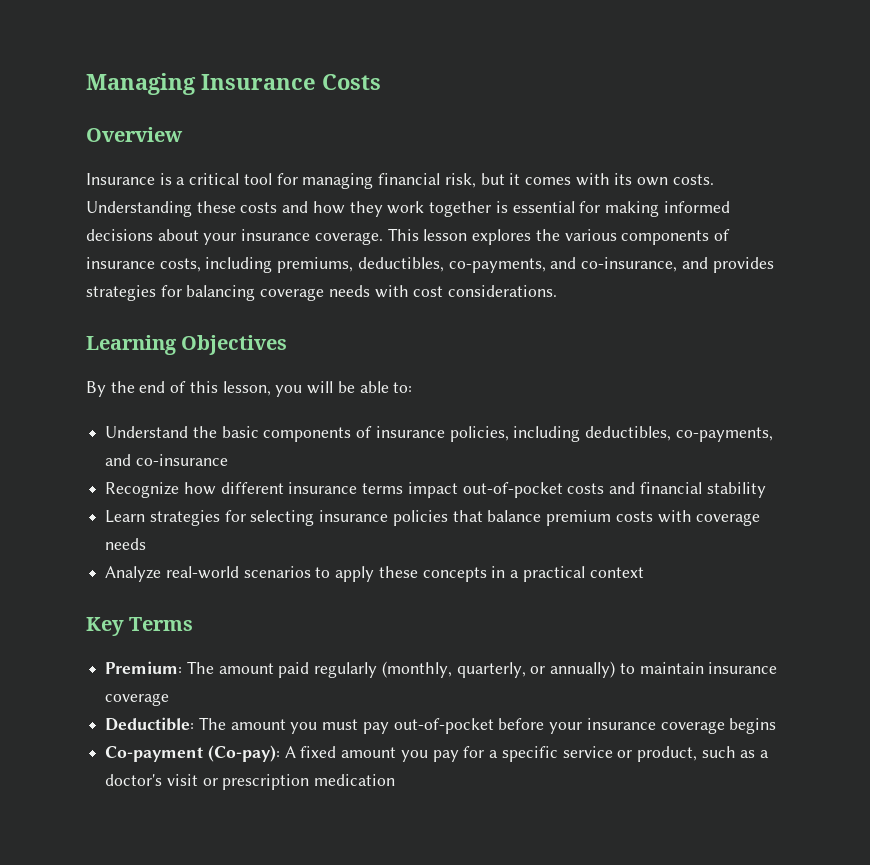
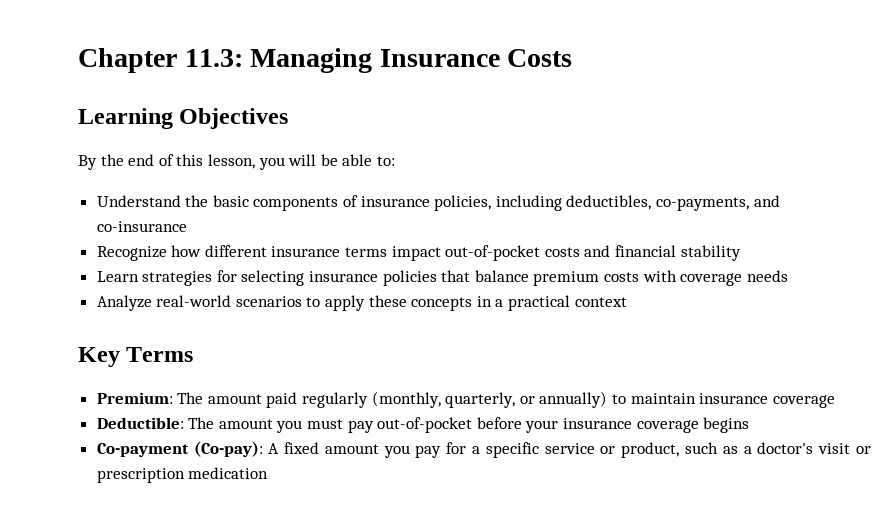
(86, 84) none -> [78,48,243,73] Chapter 11.3:
[86,127,183,142] [86,173,714,189] [86,201,730,217] [86,228,730,245] [86,257,774,273] [86,285,558,301] // Overview // Insurance is a critical tool for managing financial risk, but it comes with its own costs. Understanding these costs and how they work together is essential for making informed decisions about your insurance coverage. This lesson explores the various components of insurance costs, including premiums, deductibles, co-payments, and co-insurance, and provides strategies for balancing coverage needs with cost considerations. -> (573, 58) none

